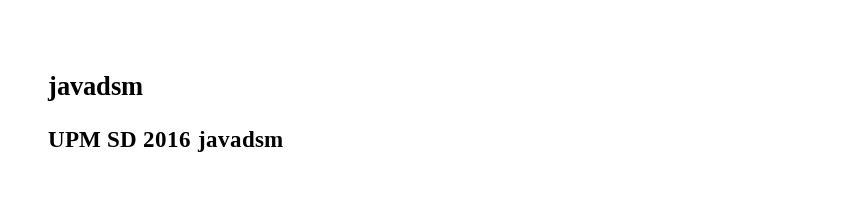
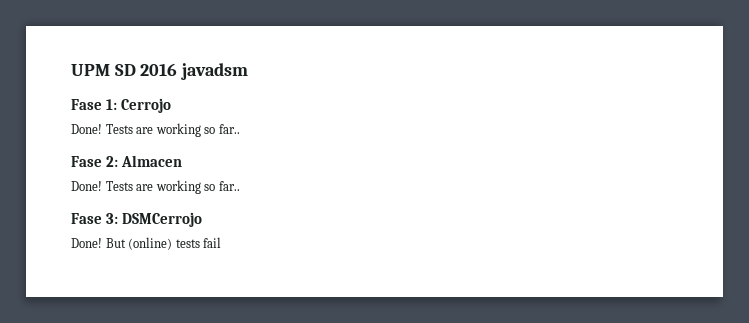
[47,76,143,101] javadsm // -> (71, 70) none
(283, 141) none -> [71,98,172,113] [71,123,240,137] [71,155,183,167] [71,180,240,194] [71,212,203,227] [71,237,222,250] // Fase 1: Cerrojo // Done! Tests are working so far.. // Fase 2: Almacen // Done! Tests are working so far.. // Fase 3: DSMCerrojo // Done! But (online) tests fail

